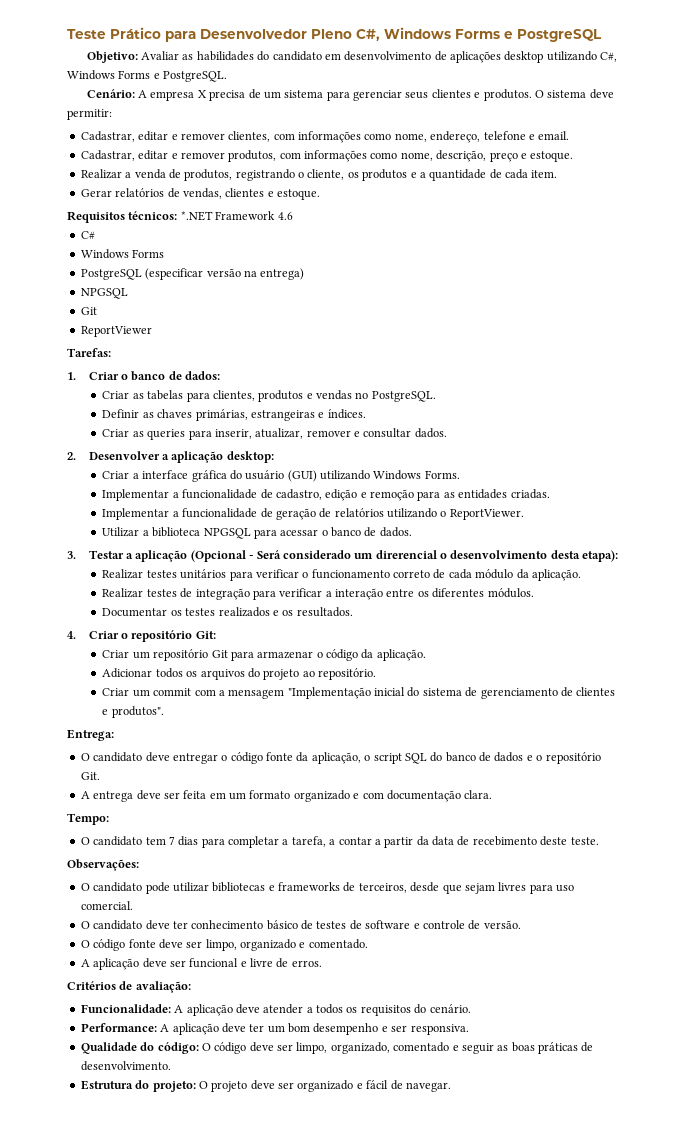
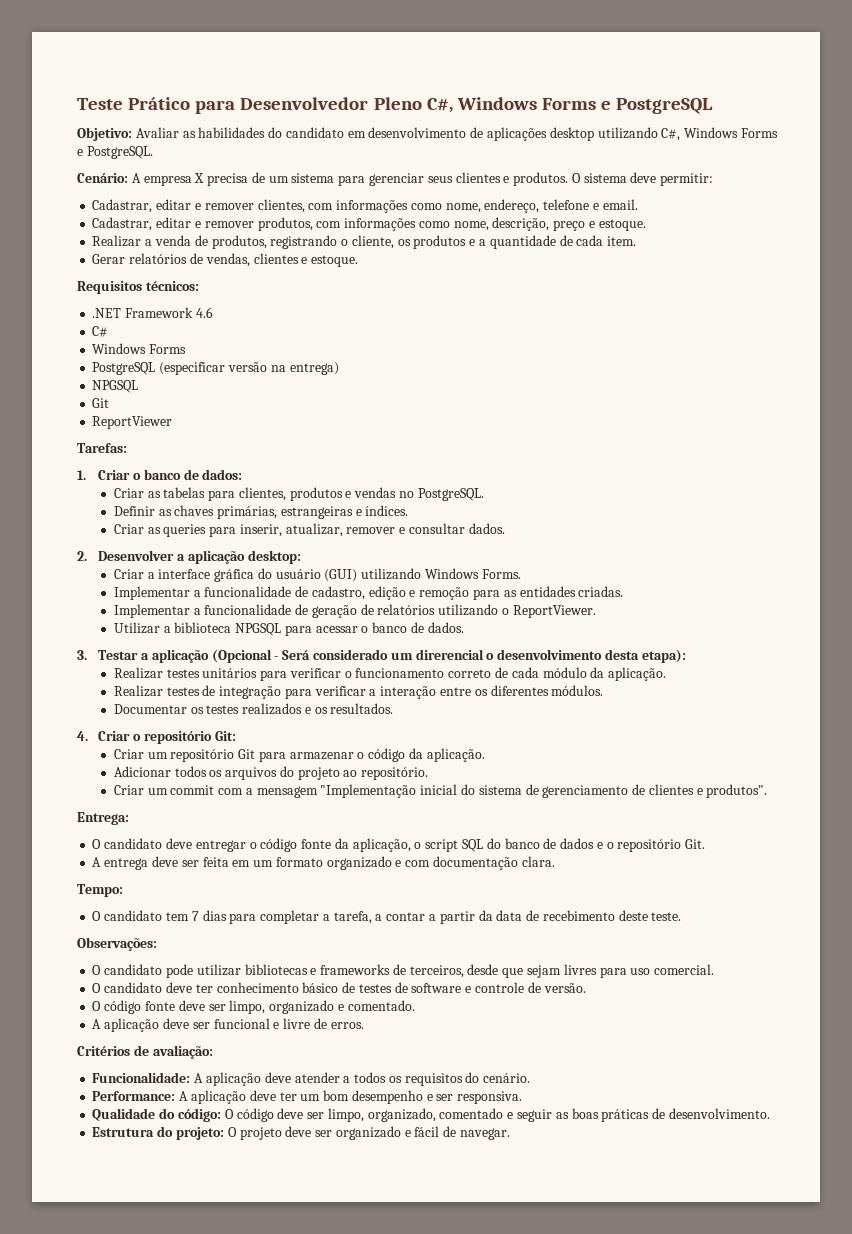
[180,211,213,221] *.NET -> [92,308,122,318] // .NET

